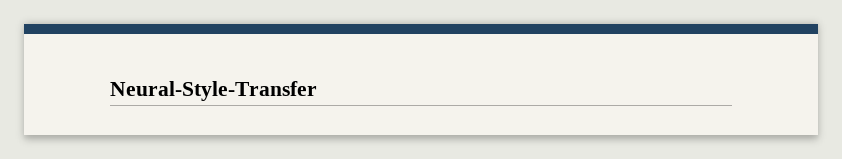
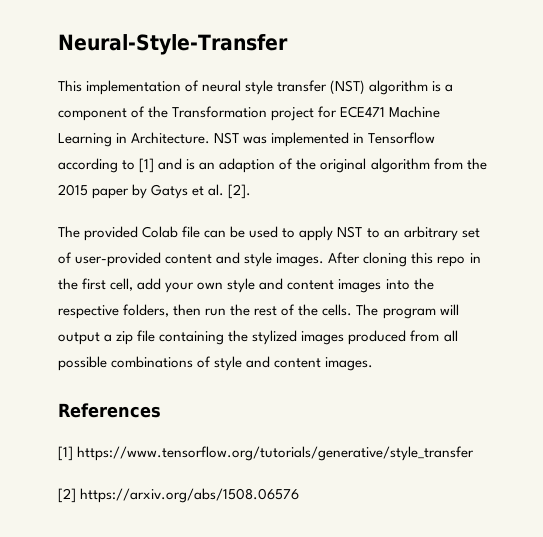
(317, 91) none -> [58,80,454,95] [58,106,441,121] [58,132,436,147] [58,158,487,173] [58,184,252,199] [58,226,480,241] [58,252,481,267] [58,278,434,293] [58,304,459,319] [58,330,458,345] [58,356,374,371] [58,403,161,418] [58,446,475,461] [58,488,300,503] // This implementation of neural style transfer (NST) algorithm is a component of the Transformation project for ECE471 Machine Learning in Architecture. NST was implemented in Tensorflow according to [1] and is an adaption of the original algorithm from the 2015 paper by Gatys et al. [2]. // The provided Colab file can be used to apply NST to an arbitrary set of user-provided content and style images. After cloning this repo in the first cell, add your own style and content images into the respective folders, then run the rest of the cells. The program will output a zip file containing the stylized images produced from all possible combinations of style and content images. // References // [1] https://www.tensorflow.org/tutorials/generative/style_transfer // [2] https://arxiv.org/abs/1508.06576

